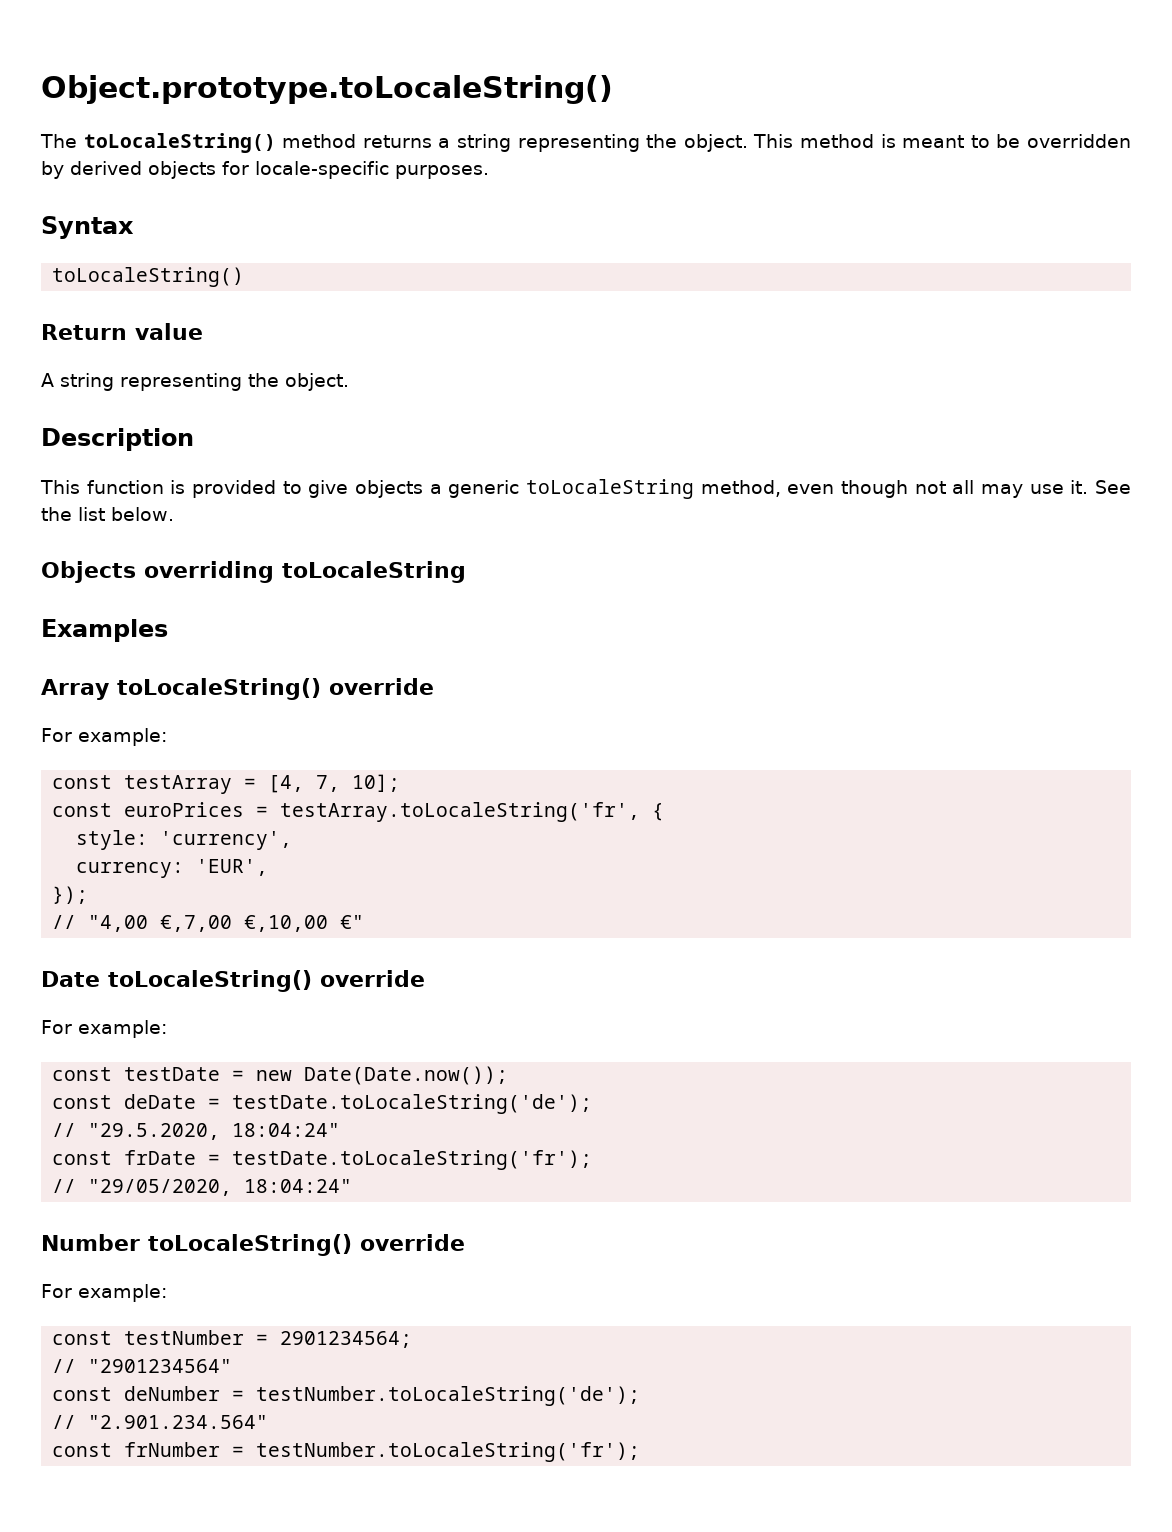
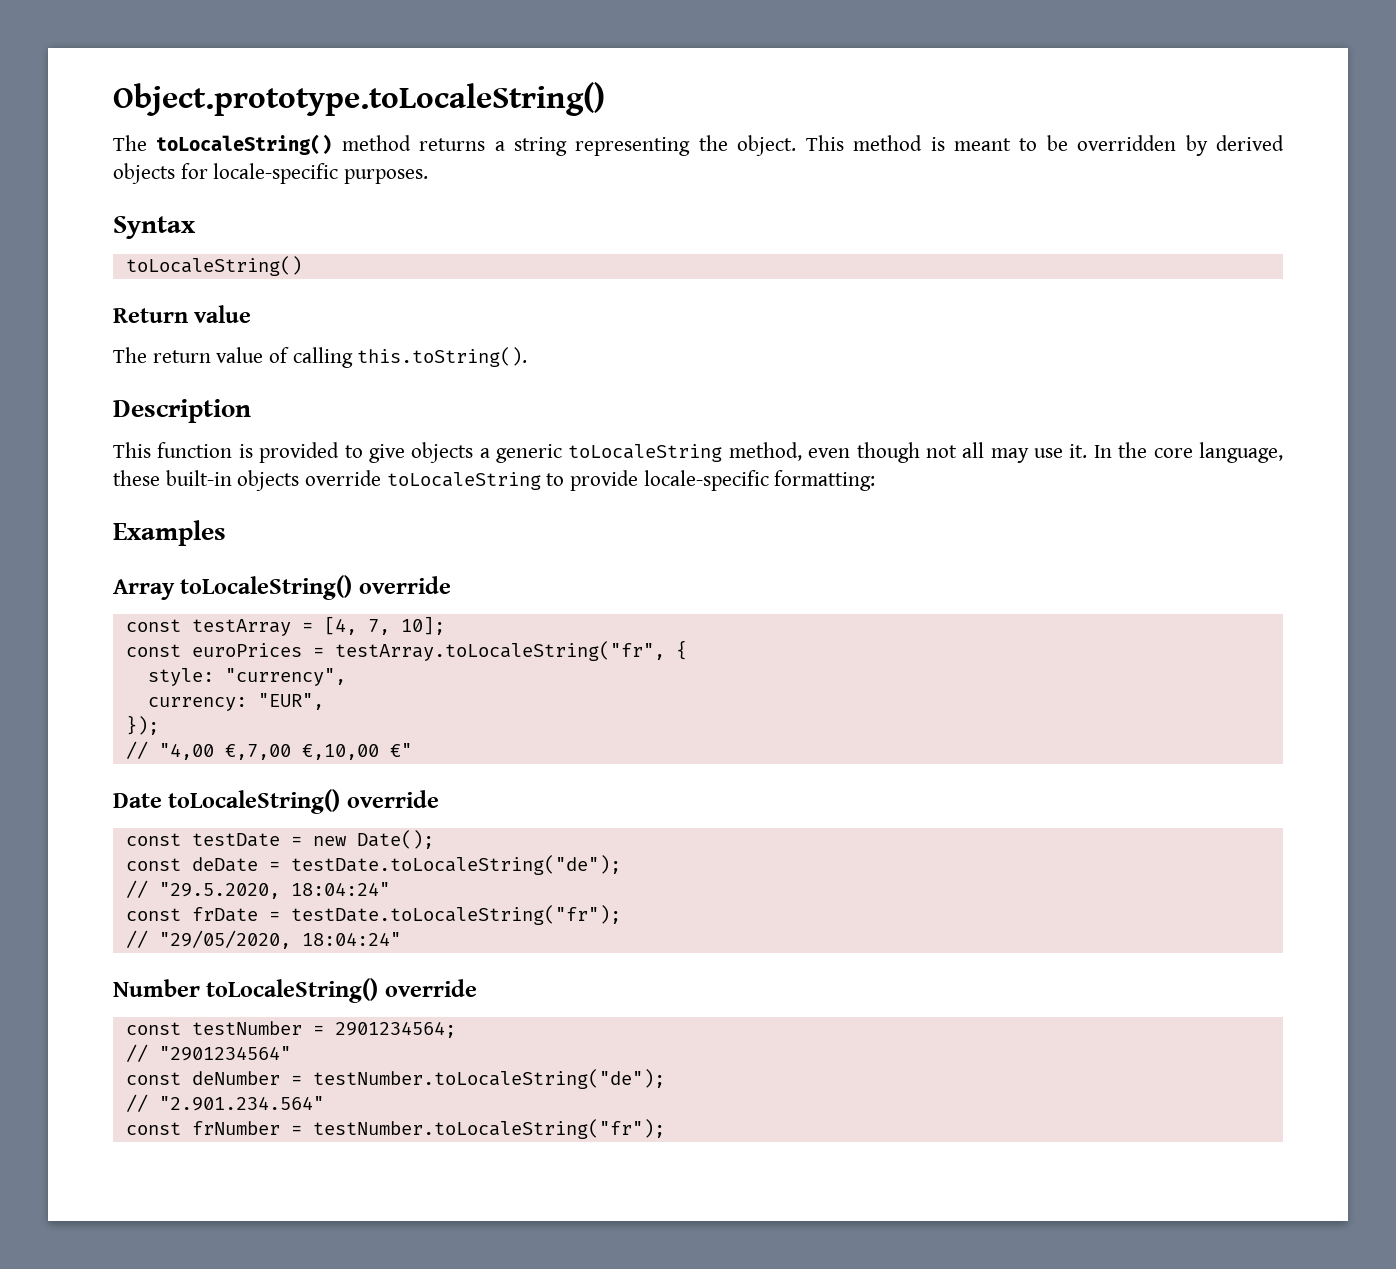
[41,373,349,391] A string representing the object. -> [113,347,528,368] The return value of calling this.toString().
[1094,480,1131,494] [41,507,174,521] [41,561,466,583] See the list below. // Objects overriding toLocaleString -> [1093,442,1284,463] [113,470,876,491] In the core language, these built-in objects override toLocaleString to provide locale-specific formatting:
[41,728,167,746] // For example: -> (451, 585) none
[280,802,641,822] testArray.toLocaleString('fr', -> [334,641,665,661] testArray.toLocaleString("fr",
[160,831,293,850] 'currency', -> [224,668,346,686] "currency",
[196,859,269,876] 'EUR', -> [257,693,324,710] "EUR",
[41,1020,167,1038] // For example: -> (439, 799) none
[304,1066,509,1085] Date(Date.now()); -> [356,830,434,849] Date();
[232,1094,593,1114] testDate.toLocaleString('de'); -> [290,855,621,875] testDate.toLocaleString("de");
[232,1150,593,1170] testDate.toLocaleString('fr'); -> [290,905,621,925] testDate.toLocaleString("fr");
[41,1284,167,1302] // For example: -> (477, 988) none
[256,1386,641,1406] testNumber.toLocaleString('de'); -> [312,1069,665,1089] testNumber.toLocaleString("de");
[256,1442,641,1462] testNumber.toLocaleString('fr'); -> [312,1119,665,1139] testNumber.toLocaleString("fr");

